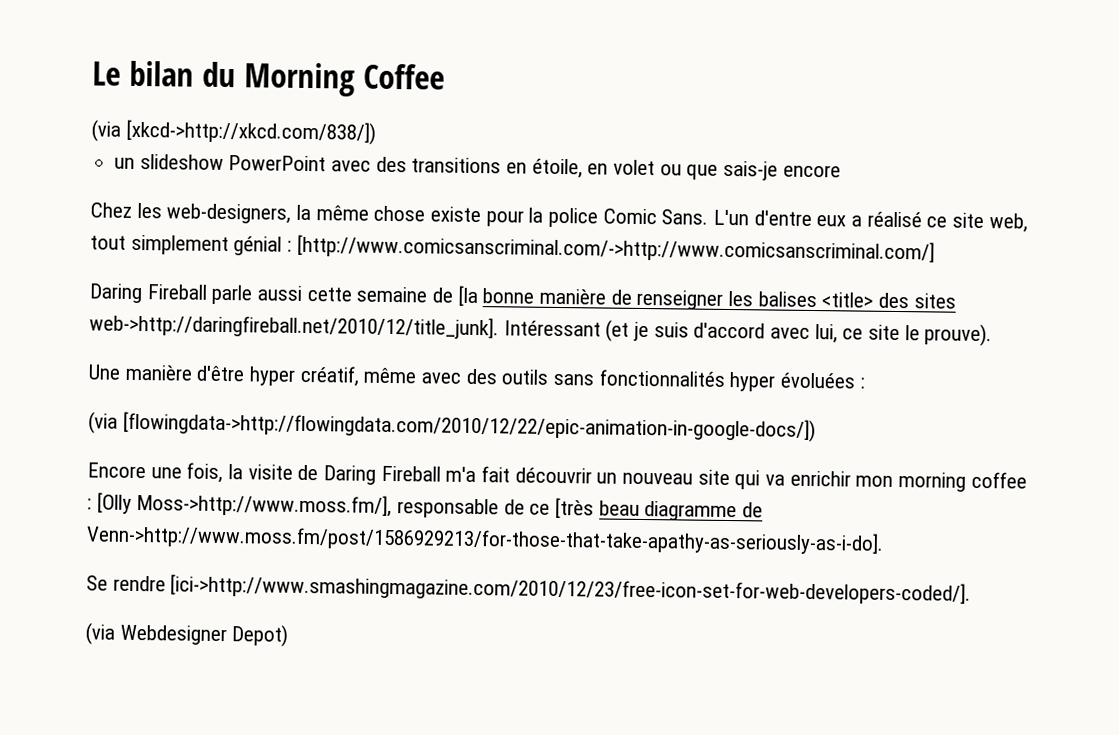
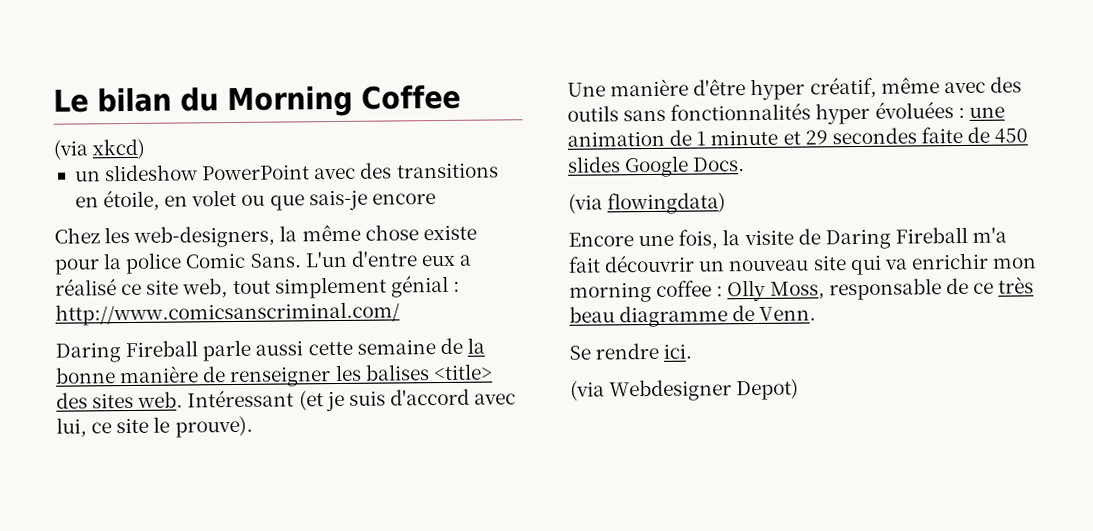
[125,119,376,145] [xkcd->http://xkcd.com/838/]) -> [92,138,146,160] xkcd)
[296,234,935,264] [http://www.comicsanscriminal.com/->http://www.comicsanscriminal.com/] -> [55,301,400,326] http://www.comicsanscriminal.com/
[457,285,478,307] [la -> [466,337,485,354] la
[89,313,499,340] web->http://daringfireball.net/2010/12/title_junk]. -> [137,391,184,408] web.
[88,411,816,443] // (via [flowingdata->http://flowingdata.com/2010/12/22/epic-animation-in-google-docs/]) -> [968,106,1005,118] [567,126,1029,147] [567,155,746,178] [568,192,727,215] une animation de 1 minute et 29 secondes faite de 450 slides Google Docs. // (via flowingdata)
[96,492,393,518] [Olly Moss->http://www.moss.fm/], -> [727,279,825,302] Olly Moss,
[555,497,595,519] [très -> [998,276,1035,294] très
[86,524,884,555] Venn->http://www.moss.fm/post/1586929213/for-those-that-take-apathy-as-seriously-as-i-do]. -> [759,306,817,321] Venn.
[170,574,972,605] [ici->http://www.smashingmagazine.com/2010/12/23/free-icon-set-for-web-developers-coded/]. -> [663,343,693,359] ici.

